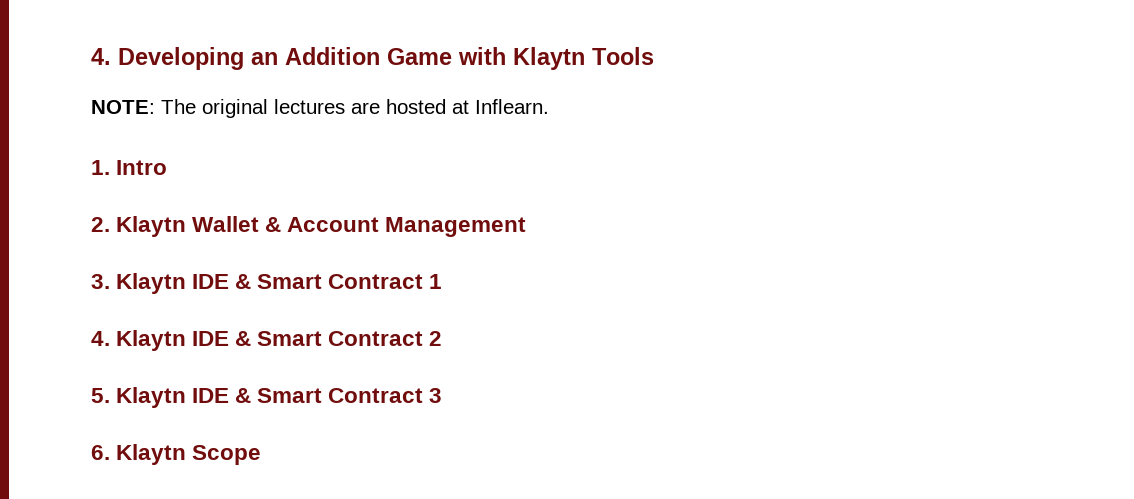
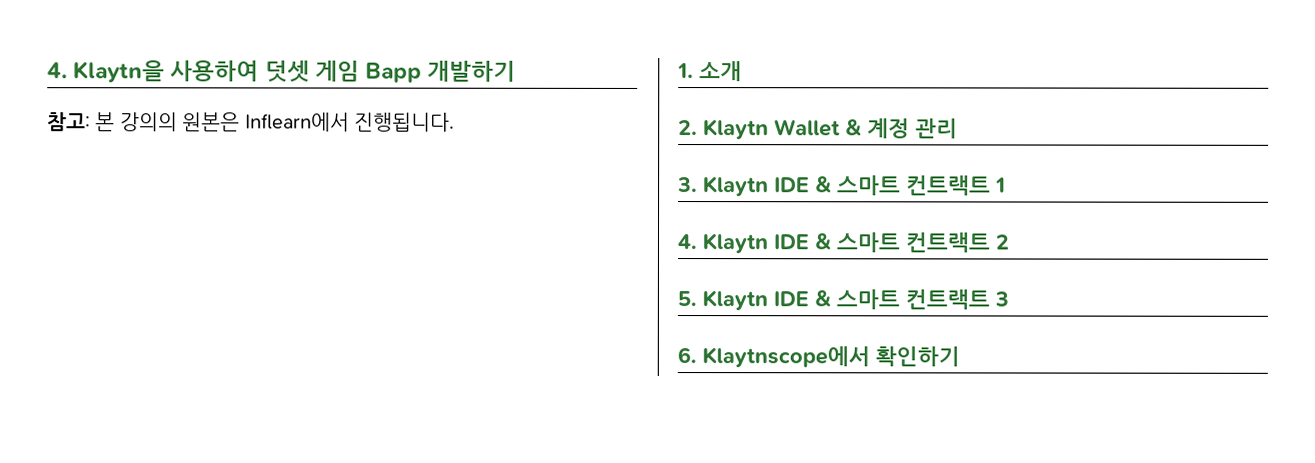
[91,47,654,70] [91,99,549,118] 4. Developing an Addition Game with Klaytn Tools // NOTE: The original lectures are hosted at Inflearn. -> [47,60,517,83] [47,112,455,132] 4. Klaytn을 사용하여 덧셋 게임 Bapp 개발하기 // 참고: 본 강의의 원본은 Inflearn에서 진행됩니다.
[116,160,168,175] Intro -> [699,61,742,82] 소개
[287,217,527,237] Account Management -> [867,118,958,139] 계정 관리
[257,274,424,289] Smart Contract -> [837,175,991,196] 스마트 컨트랙트
[257,331,424,346] Smart Contract -> [836,232,990,253] 스마트 컨트랙트
[257,388,424,403] Smart Contract -> [836,289,990,310] 스마트 컨트랙트
[116,444,262,465] Klaytn Scope -> [702,346,960,368] Klaytnscope에서 확인하기

